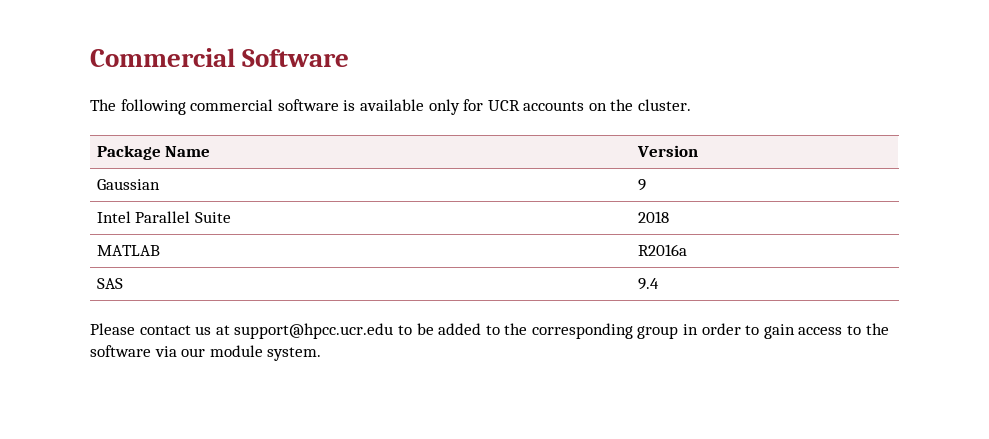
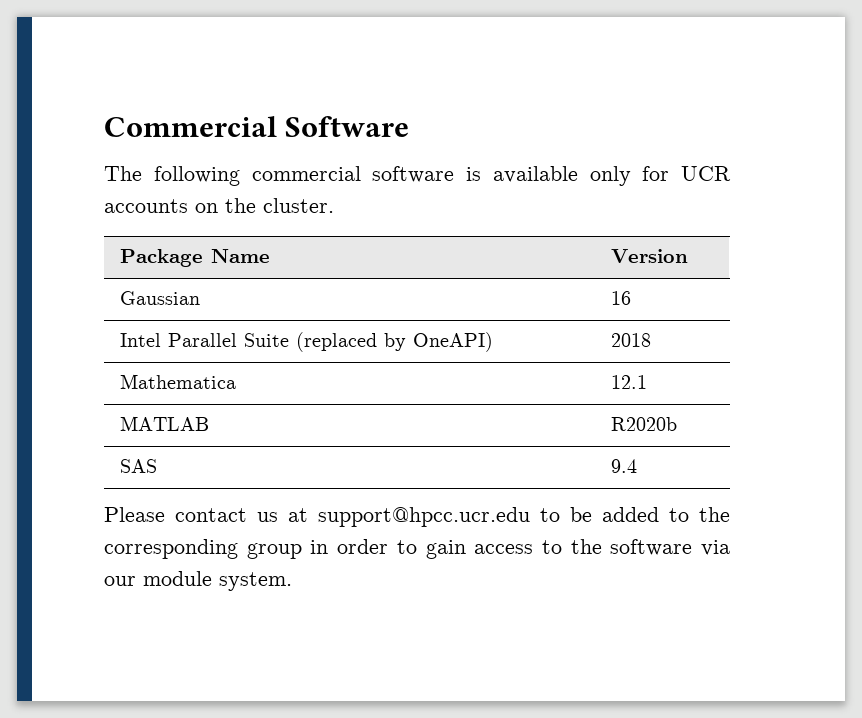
[637,179,646,191] 9 -> [610,291,631,305] 16
(231, 217) none -> [295,332,493,352] (replaced by OneAPI)
(669, 217) none -> [119,374,236,389] [610,375,647,389] // Mathematica | 12.1
[637,244,687,256] R2016a -> [610,417,677,431] R2020b

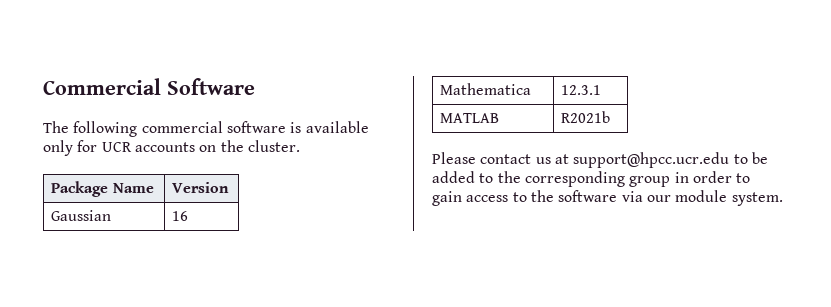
[119,332,493,352] [610,333,651,347] // Intel Parallel Suite (replaced by OneAPI) | 2018 -> (189, 216) none
[610,375,647,389] 12.1 -> [561,85,602,95] 12.3.1
[610,417,677,431] [119,459,157,473] [610,459,637,473] R2020b // SAS | 9.4 -> [561,111,611,123] R2021b

